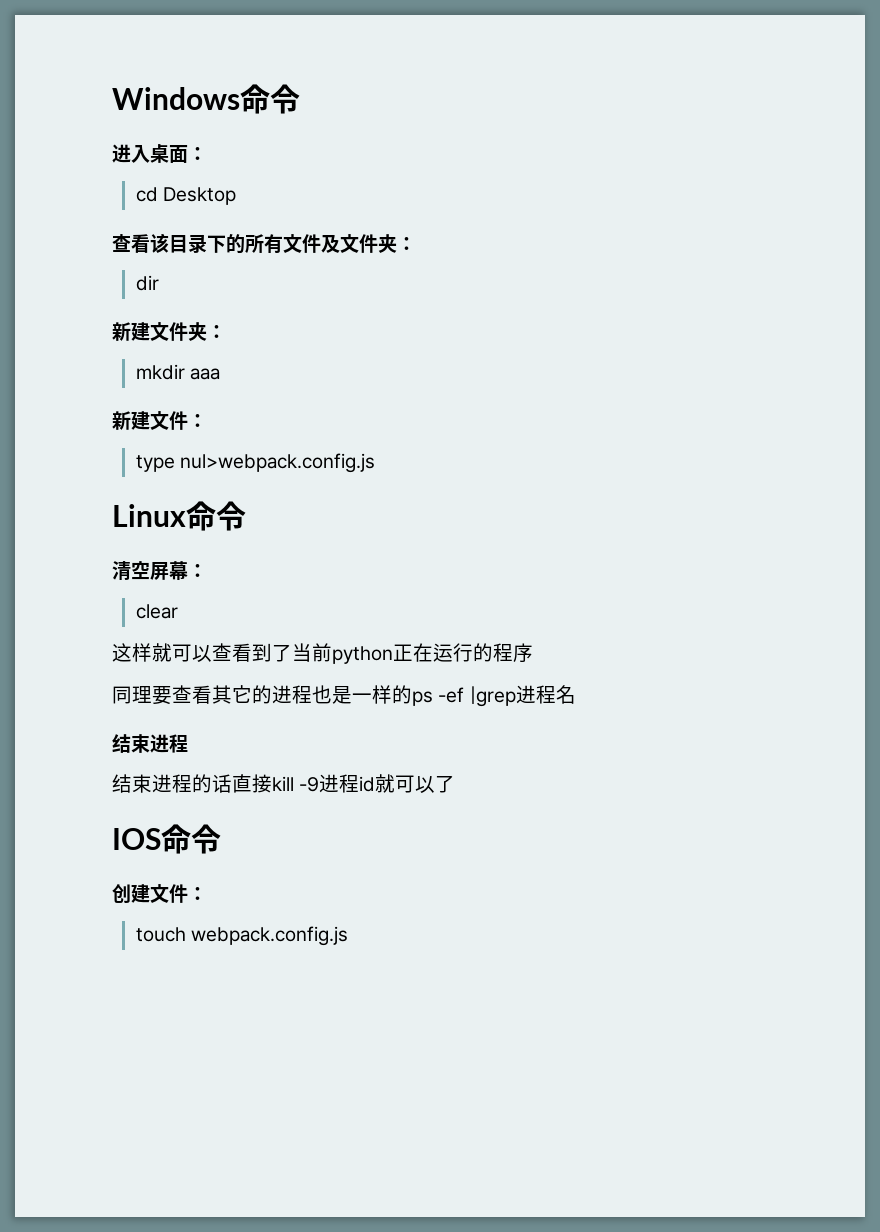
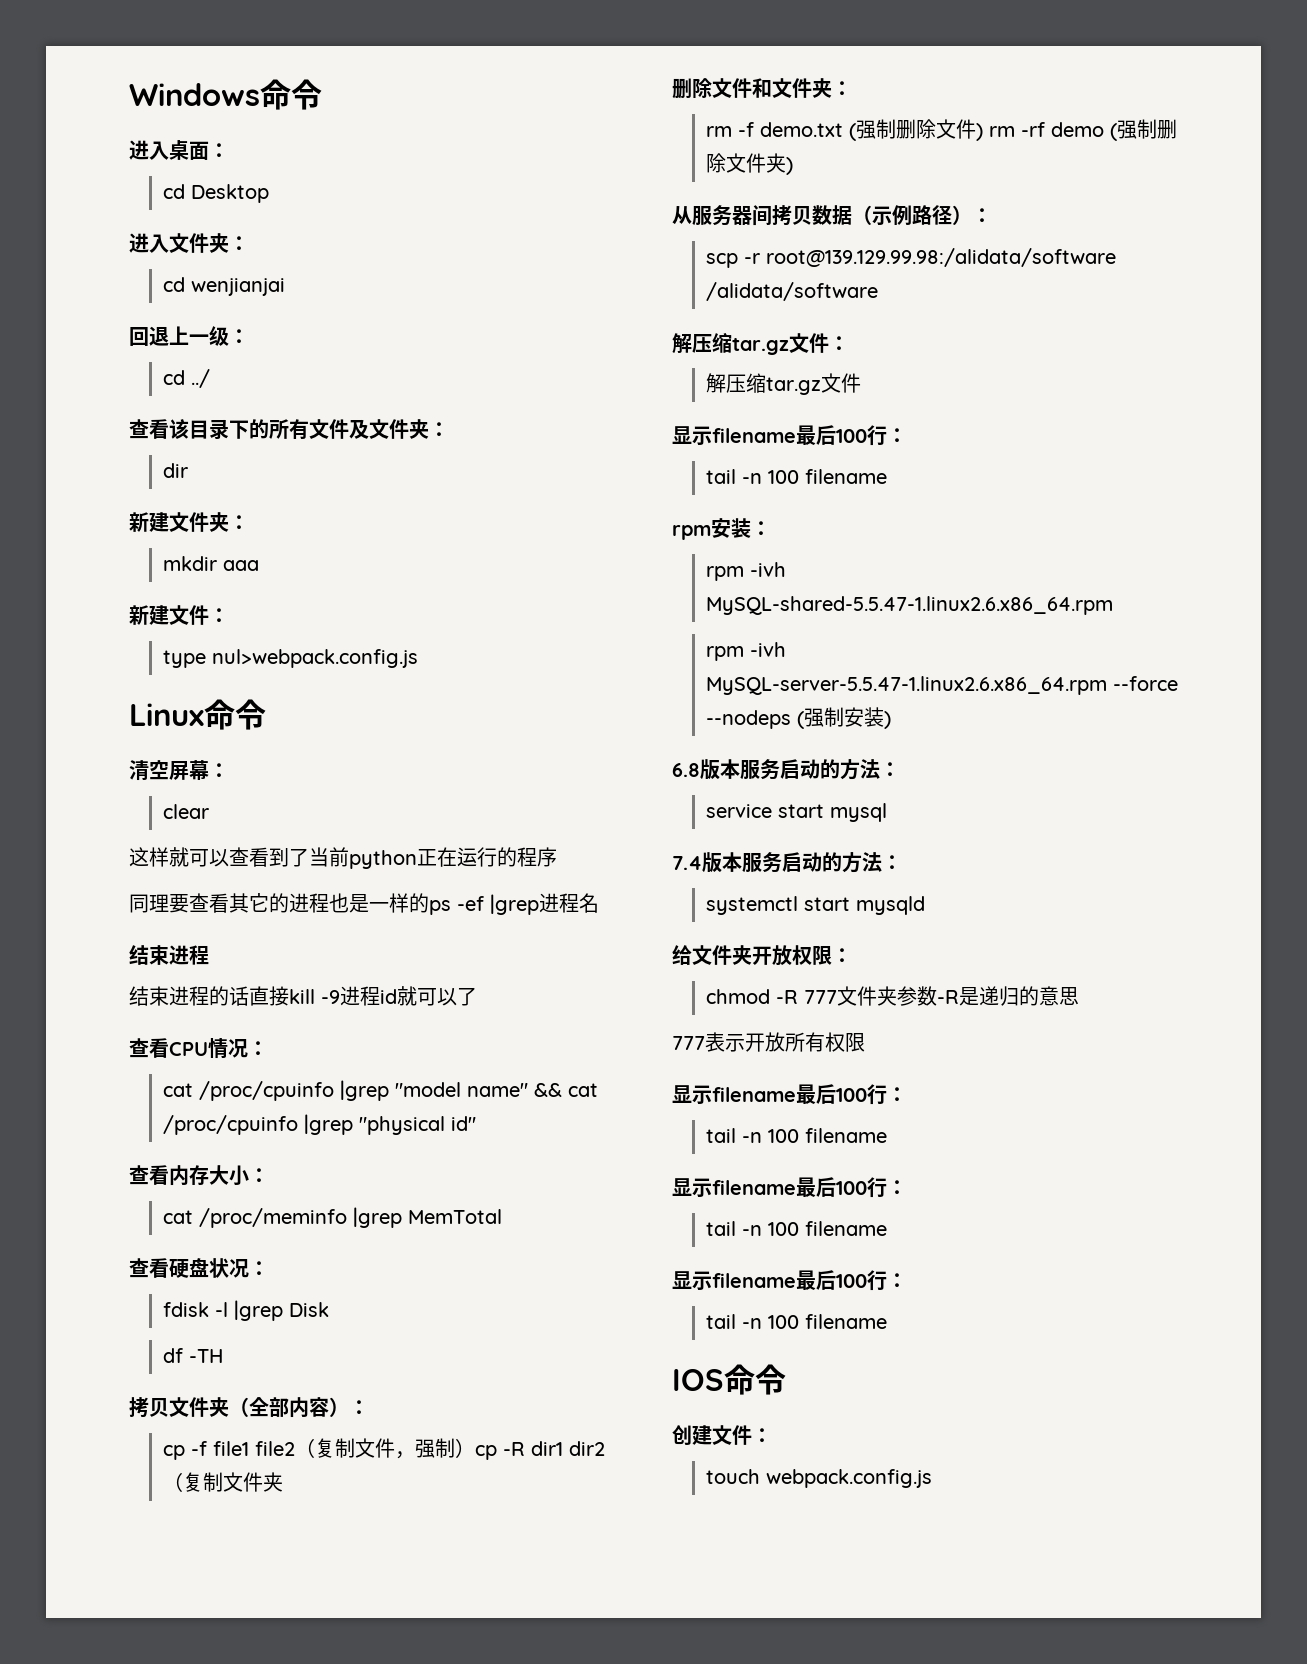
(237, 196) none -> [129,233,249,253] [162,277,285,296] [129,326,249,346] [162,369,210,388] // 进入文件夹： // cd wenjianjai // 回退上一级： // cd ../
(456, 784) none -> [129,1038,268,1059] [162,1080,598,1101] [162,1114,476,1135] [129,1165,269,1186] [162,1207,502,1228] [129,1258,269,1278] [162,1300,329,1321] [162,1348,223,1363] [129,1397,369,1418] [162,1438,605,1460] [162,1472,283,1492] [672,78,852,99] [705,119,1177,141] [705,153,793,175] [672,205,992,226] [705,248,1116,268] [705,282,878,301] [672,332,849,355] [705,373,861,395] [672,425,907,446] [705,469,887,484] [672,518,771,540] [705,562,786,581] [705,596,1113,615] [705,642,786,661] [705,676,1178,695] [705,707,891,729] [672,759,900,780] [705,803,887,822] [672,852,902,873] [705,896,925,915] [672,945,852,966] [705,986,1079,1006] [672,1032,865,1052] [672,1084,907,1105] [705,1128,887,1143] [672,1177,907,1198] [705,1221,887,1236] [672,1270,907,1291] [705,1314,887,1329] // 查看CPU情况： // cat /proc/cpuinfo |grep "model name" && cat /proc/cpuinfo |grep "physical id" // 查看内存大小： // cat /proc/meminfo |grep MemTotal // 查看硬盘状况： // fdisk -l |grep Disk // df -TH // 拷贝文件夹（全部内容）： // cp -f file1 file2（复制文件，强制）cp -R dir1 dir2（复制文件夹 // 删除文件和文件夹： // rm -f demo.txt (强制删除文件) rm -rf demo (强制删除文件夹) // 从服务器间拷贝数据（示例路径）： // scp -r root@139.129.99.98:/alidata/software /alidata/software // 解压缩tar.gz文件： // 解压缩tar.gz文件 // 显示filename最后100行： // tail -n 100 filename // rpm安装： // rpm -ivh MySQL-shared-5.5.47-1.linux2.6.x86_64.rpm // rpm -ivh MySQL-server-5.5.47-1.linux2.6.x86_64.rpm --force --nodeps (强制安装) // 6.8版本服务启动的方法： // service start mysql // 7.4版本服务启动的方法： // systemctl start mysqld // 给文件夹开放权限： // chmod -R 777文件夹参数-R是递归的意思 // 777表示开放所有权限 // 显示filename最后100行： // tail -n 100 filename // 显示filename最后100行： // tail -n 100 filename // 显示filename最后100行： // tail -n 100 filename

